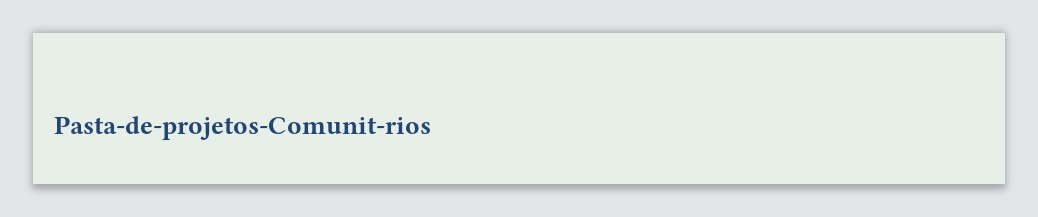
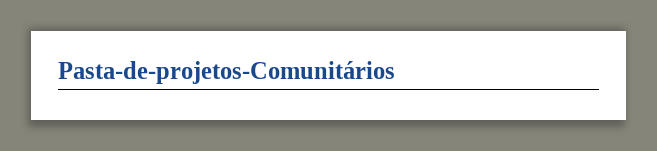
[54,116,431,140] Pasta-de-projetos-Comunit-rios -> [58,61,395,84] Pasta-de-projetos-Comunitários

